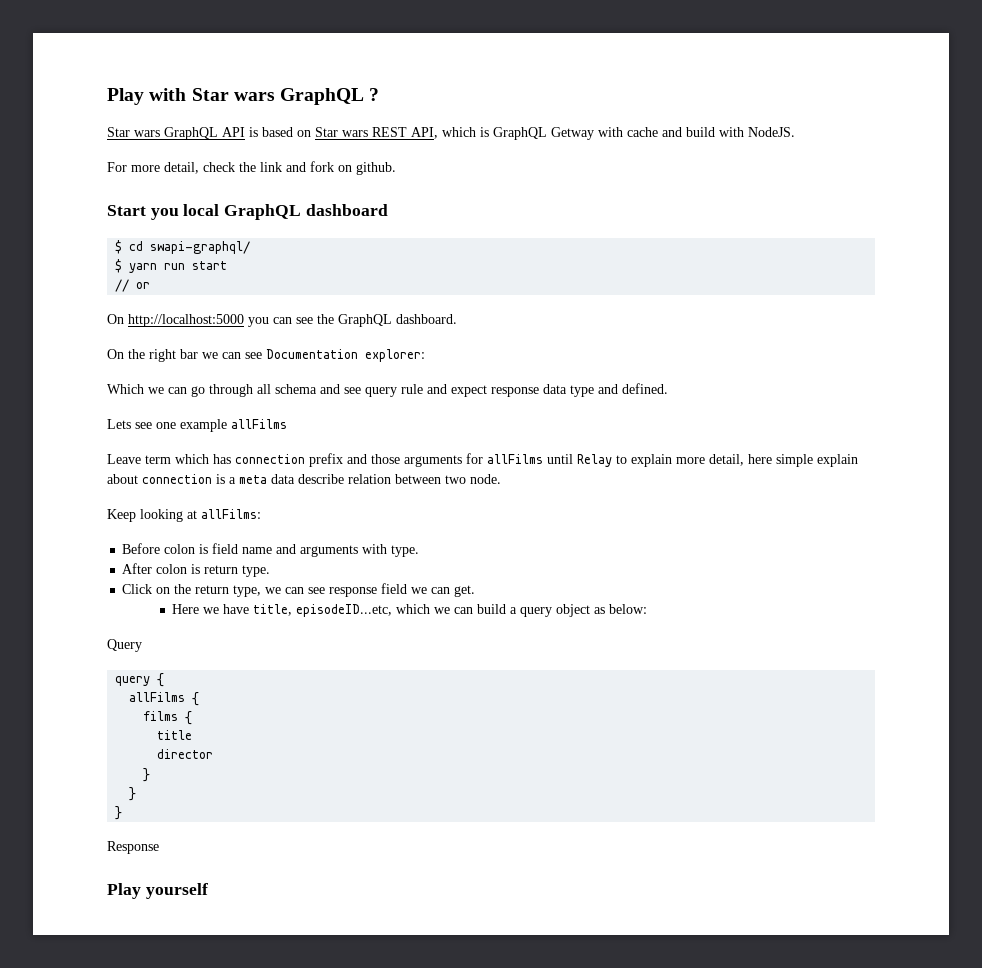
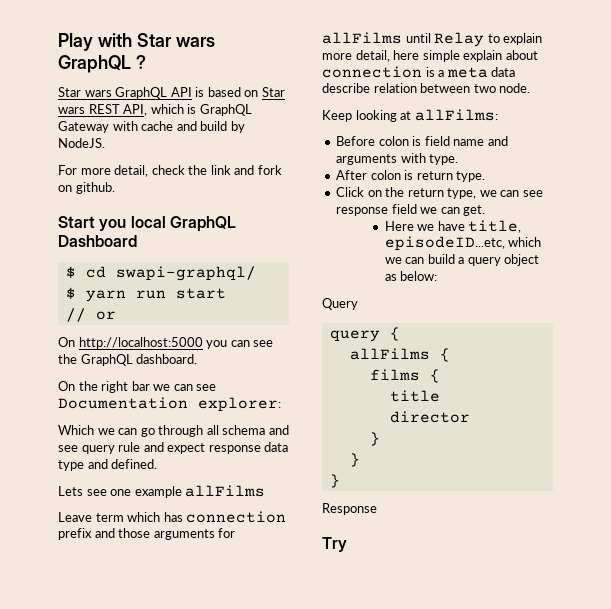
[551,127,594,140] Getway -> [58,121,109,133] Gateway
[719,127,744,137] with -> [230,121,245,133] by
[305,204,388,216] dashboard -> [58,235,137,247] Dashboard
[107,883,208,899] Play yourself -> [322,537,347,552] Try

